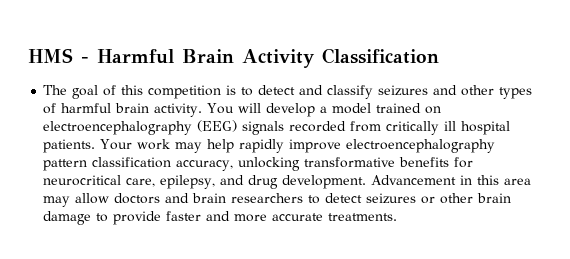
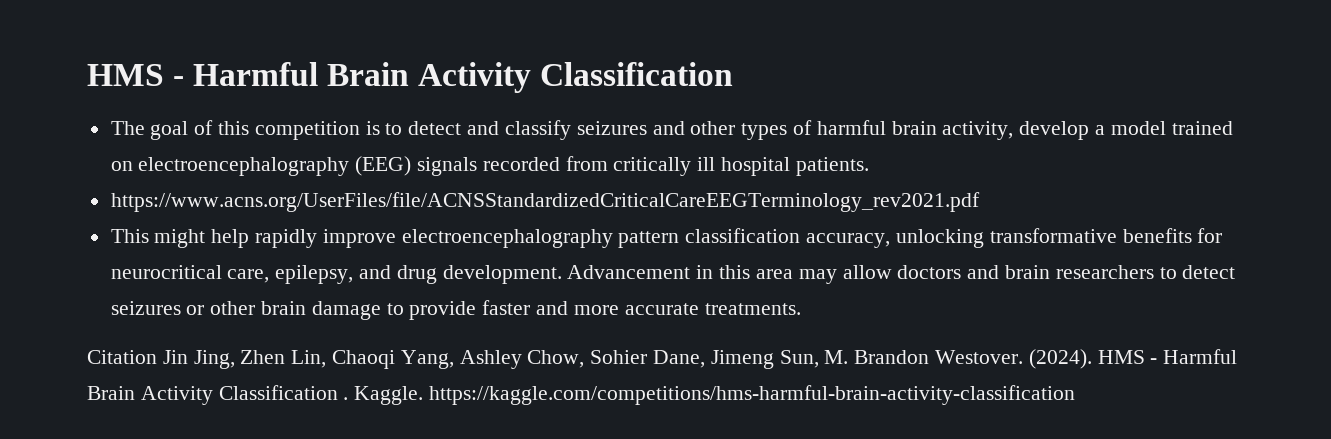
[154,103,262,117] activity. You will -> [942,121,1014,140] activity,
[100,139,203,153] Your work may -> [110,192,980,212] [110,229,206,248] // https://www.acns.org/UserFiles/file/ACNSStandardizedCriticalCareEEGTerminology_rev2021.pdf // This might
(398, 217) none -> [87,349,1238,369] [87,385,1076,405] // Citation Jin Jing, Zhen Lin, Chaoqi Yang, Ashley Chow, Sohier Dane, Jimeng Sun, M. Brandon Westover. (2024). HMS - Harmful Brain Activity Classification . Kaggle. https://kaggle.com/competitions/hms-harmful-brain-activity-classification

